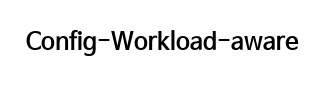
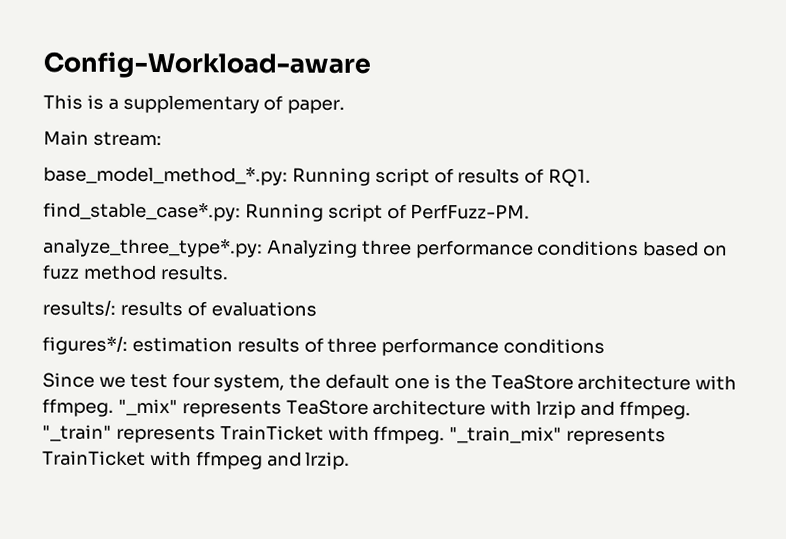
(299, 43) none -> [43,94,346,114] [43,130,162,147] [43,165,592,187] [43,201,531,222] [43,237,729,259] [42,264,229,281] [42,299,317,317] [42,335,606,357] [42,372,738,392] [42,398,691,420] [42,424,667,446] [42,450,351,470] // This is a supplementary of paper. // Main stream: // base_model_method_*.py: Running script of results of RQ1. // find_stable_case*.py: Running script of PerfFuzz-PM. // analyze_three_type*.py: Analyzing three performance conditions based on fuzz method results. // results/: results of evaluations // figures*/: estimation results of three performance conditions // Since we test four system, the default one is the TeaStore architecture with ffmpeg. "_mix" represents TeaStore architecture with lrzip and ffmpeg. "_train" represents TrainTicket with ffmpeg. "_train_mix" represents TrainTicket with ffmpeg and lrzip.

